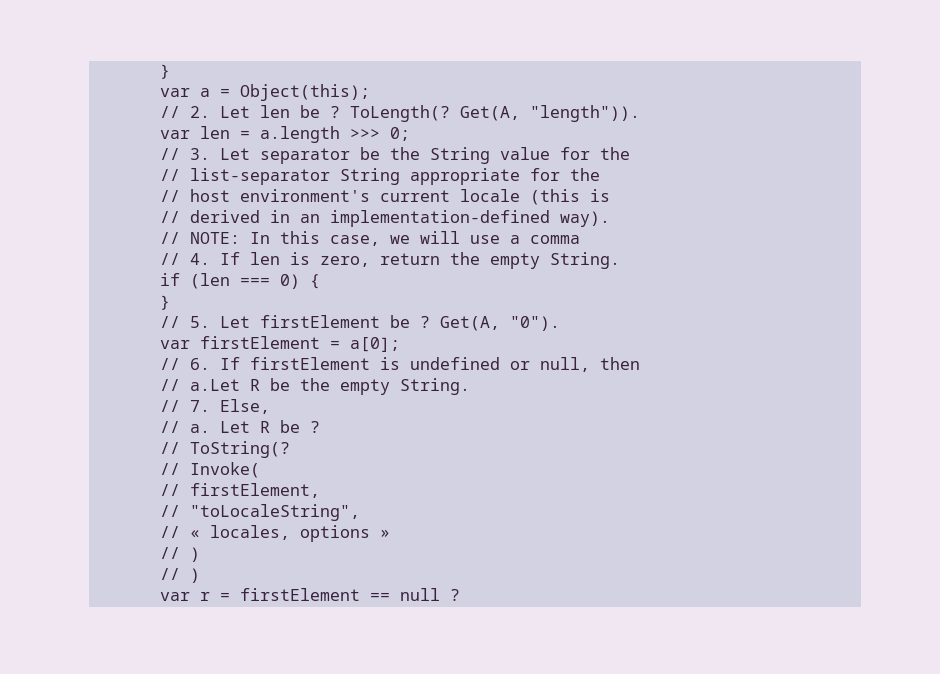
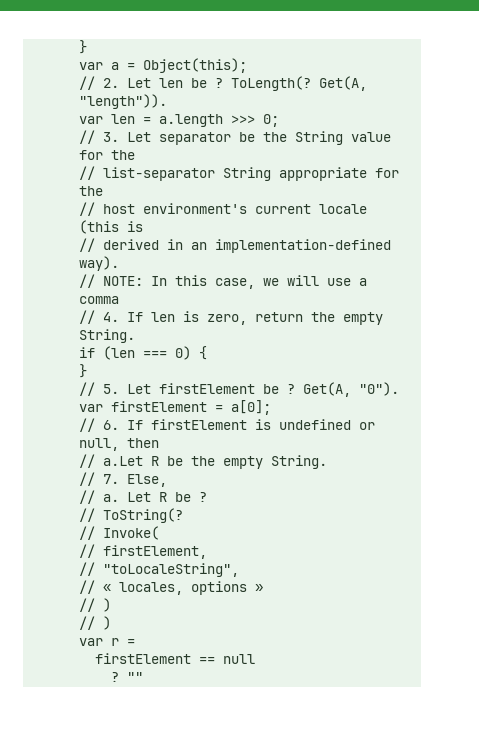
(230, 596) none -> (136, 642) //
[449,589,460,601] ? -> [111,672,144,682] // ? ""

